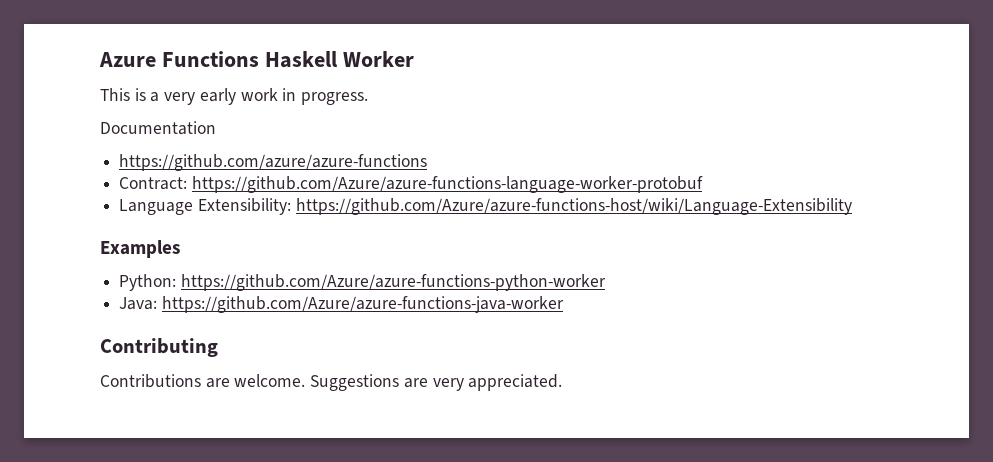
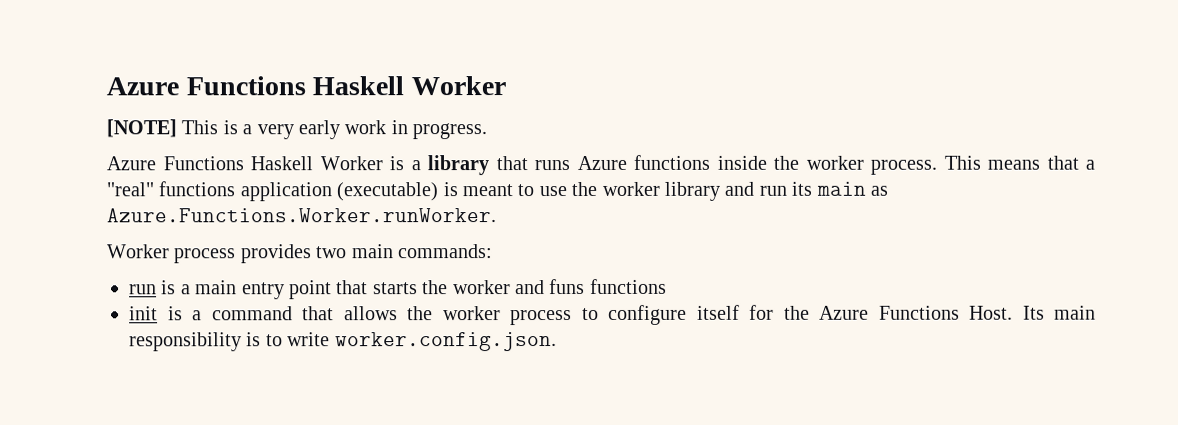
(414, 59) none -> [106,119,177,138] [NOTE]
[100,121,216,135] [119,154,428,171] [119,176,703,193] [119,198,852,215] [100,240,180,258] [119,274,606,291] [119,296,564,313] [100,338,218,357] [100,374,563,391] Documentation // https://github.com/azure/azure-functions // Contract: https://github.com/Azure/azure-functions-language-worker-protobuf // Language Extensibility: https://github.com/Azure/azure-functions-host/wiki/Language-Extensibility // Examples // Python: https://github.com/Azure/azure-functions-python-worker // Java: https://github.com/Azure/azure-functions-java-worker // Contributing // Contributions are welcome. Suggestions are very appreciated. -> [106,154,1095,176] [106,181,888,202] [106,208,497,224] [107,244,493,264] [129,278,667,300] [129,304,1096,326] [129,332,557,352] Azure Functions Haskell Worker is a library that runs Azure functions inside the worker process. This means that a "real" functions application (executable) is meant to use the worker library and run its main as Azure.Functions.Worker.runWorker. // Worker process provides two main commands: // run is a main entry point that starts the worker and funs functions // init is a command that allows the worker process to configure itself for the Azure Functions Host. Its main responsibility is to write worker.config.json.

